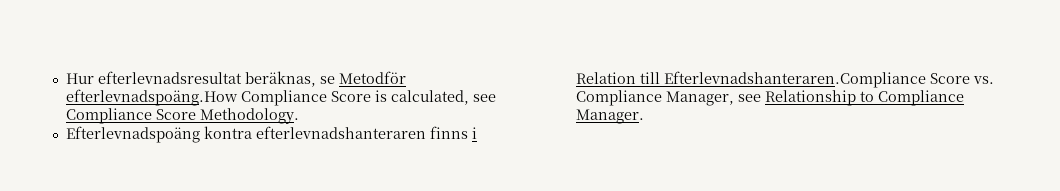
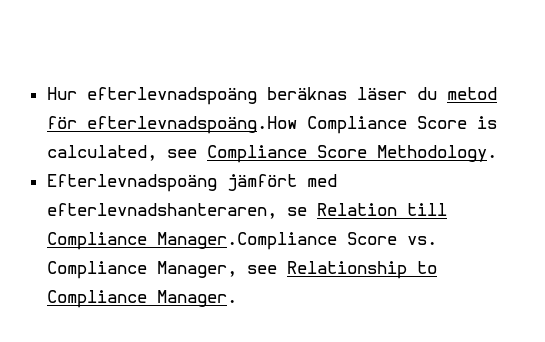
[97,71,406,87] efterlevnadsresultat beräknas, se Metodför -> [86,87,497,105] [46,116,77,129] efterlevnadspoäng beräknas läser du metod för
[203,126,477,139] [575,71,926,88] kontra efterlevnadshanteraren finns i Relation till Efterlevnadshanteraren.Compliance -> [226,174,337,191] [46,203,447,219] [46,232,337,250] jämfört med efterlevnadshanteraren, se Relation till Compliance Manager.Compliance

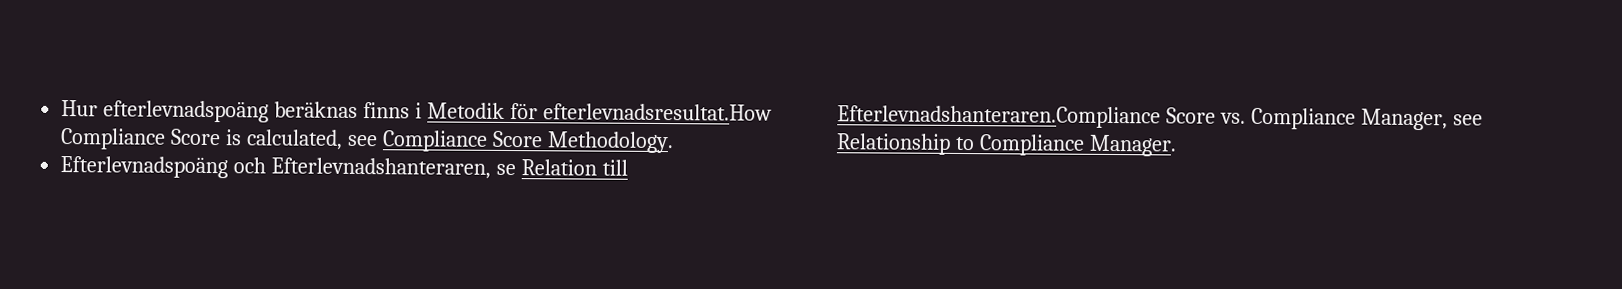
[356,87,497,100] [46,116,297,134] läser du metod för efterlevnadspoäng.How -> [363,102,772,121] finns i Metodik för efterlevnadsresultat.How
[226,174,337,191] [46,203,277,219] jämfört med efterlevnadshanteraren, -> [233,157,492,179] och Efterlevnadshanteraren,
[46,232,337,250] Compliance Manager.Compliance -> [837,105,1162,129] Efterlevnadshanteraren.Compliance

